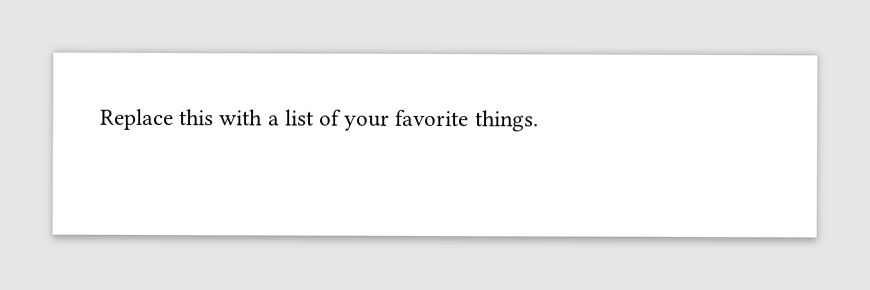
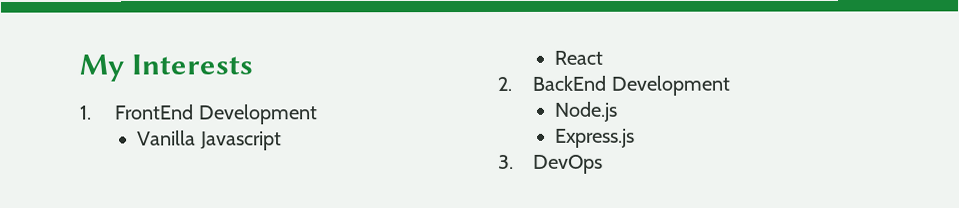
[100,108,539,132] Replace this with a list of your favorite things. -> [79,54,254,82] [80,104,318,125] [137,130,282,151] [554,50,604,65] [497,75,730,96] [554,101,619,122] [555,128,636,148] [498,154,604,174] My Interests // 1. FrontEnd Development // Vanilla Javascript // React // 2. BackEnd Development // Node.js // Express.js // 3. DevOps

